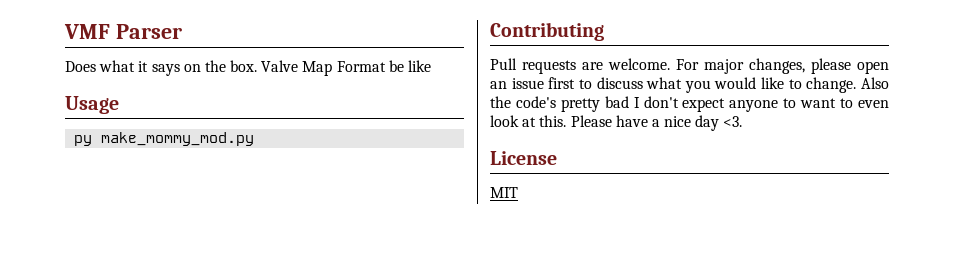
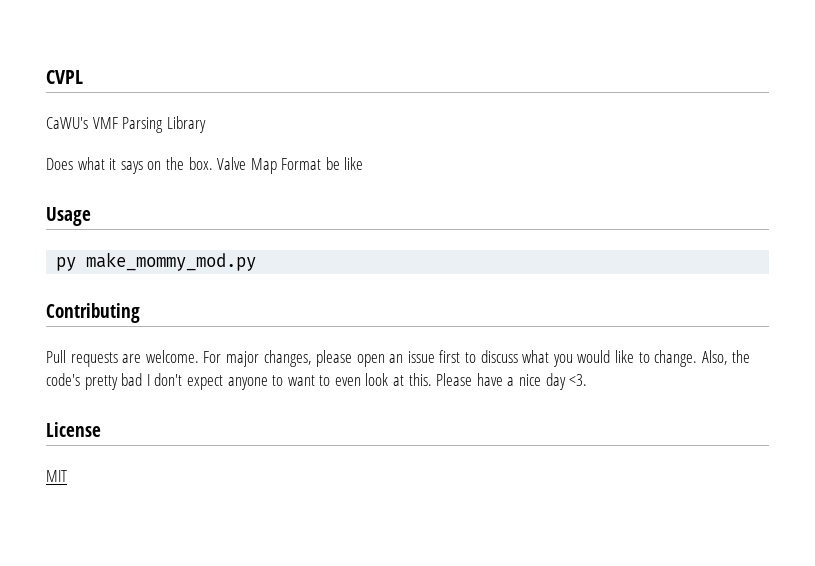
[64,24,182,39] VMF Parser -> [46,70,83,84] [46,116,206,133] CVPL // CaWU's VMF Parsing Library
[861,77,889,89] Also -> [701,350,728,365] Also,

